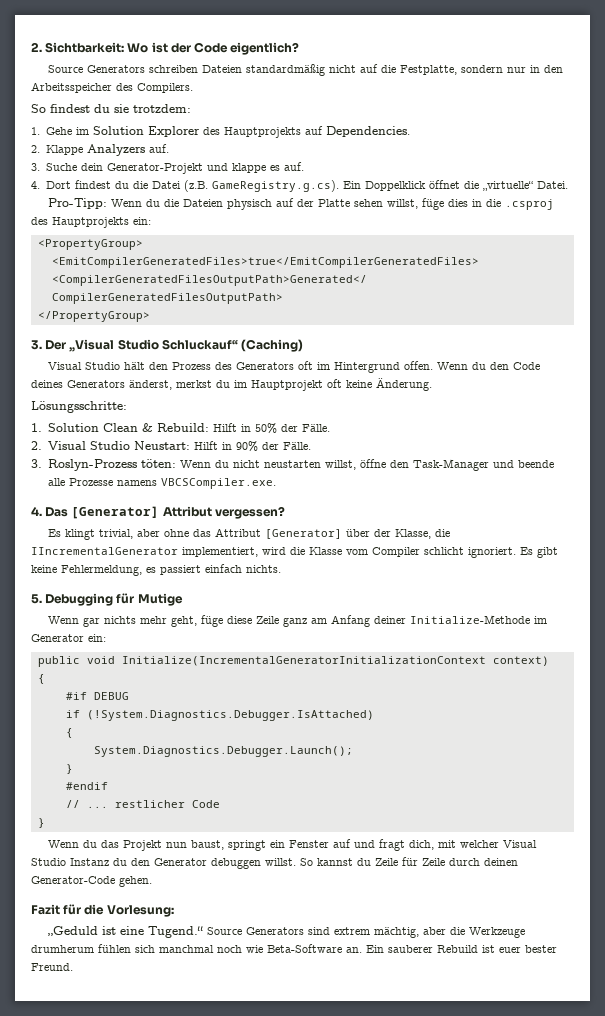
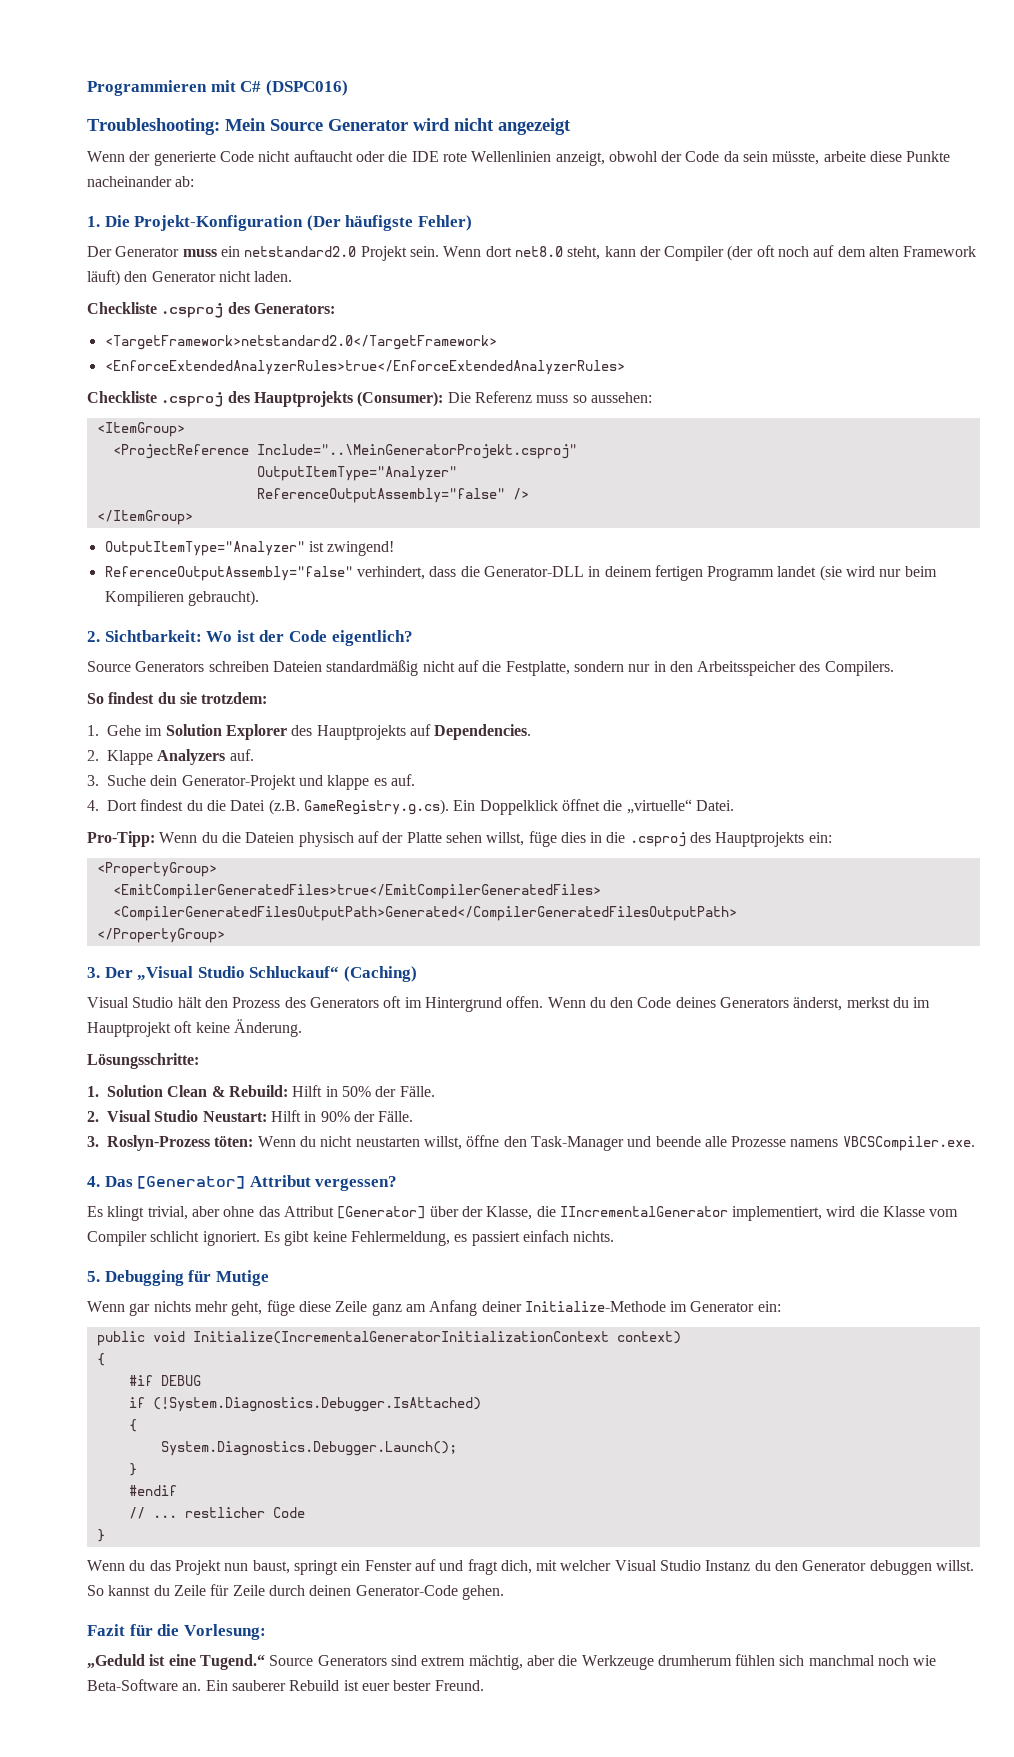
(31, 47) none -> [87,80,348,96] [87,118,571,135] [87,150,951,166] [87,176,195,187] [87,215,472,231] [87,245,977,261] [87,270,293,286] [87,302,335,318] [104,335,497,350] [104,360,625,375] [87,391,652,407] [96,422,185,437] [112,444,577,459] [256,466,457,481] [256,488,529,503] [96,510,193,525] [104,541,395,556] [104,565,937,581] [104,590,259,606] Programmieren mit C# (DSPC016) // Troubleshooting: Mein Source Generator wird nicht angezeigt // Wenn der generierte Code nicht auftaucht oder die IDE rote Wellenlinien anzeigt, obwohl der Code da sein müsste, arbeite diese Punkte nacheinander ab: // 1. Die Projekt-Konfiguration (Der häufigste Fehler) // Der Generator muss ein netstandard2.0 Projekt sein. Wenn dort net8.0 steht, kann der Compiler (der oft noch auf dem alten Framework läuft) den Generator nicht laden. // Checkliste .csproj des Generators: // <TargetFramework>netstandard2.0</TargetFramework> // <EnforceExtendedAnalyzerRules>true</EnforceExtendedAnalyzerRules> // Checkliste .csproj des Hauptprojekts (Consumer): Die Referenz muss so aussehen: // <ItemGroup> // <ProjectReference Include="..\MeinGeneratorProjekt.csproj" // OutputItemType="Analyzer" // ReferenceOutputAssembly="false" /> // </ItemGroup> // OutputItemType="Analyzer" ist zwingend! // ReferenceOutputAssembly="false" verhindert, dass die Generator-DLL in deinem fertigen Programm landet (sie wird nur beim Kompilieren gebraucht). //

